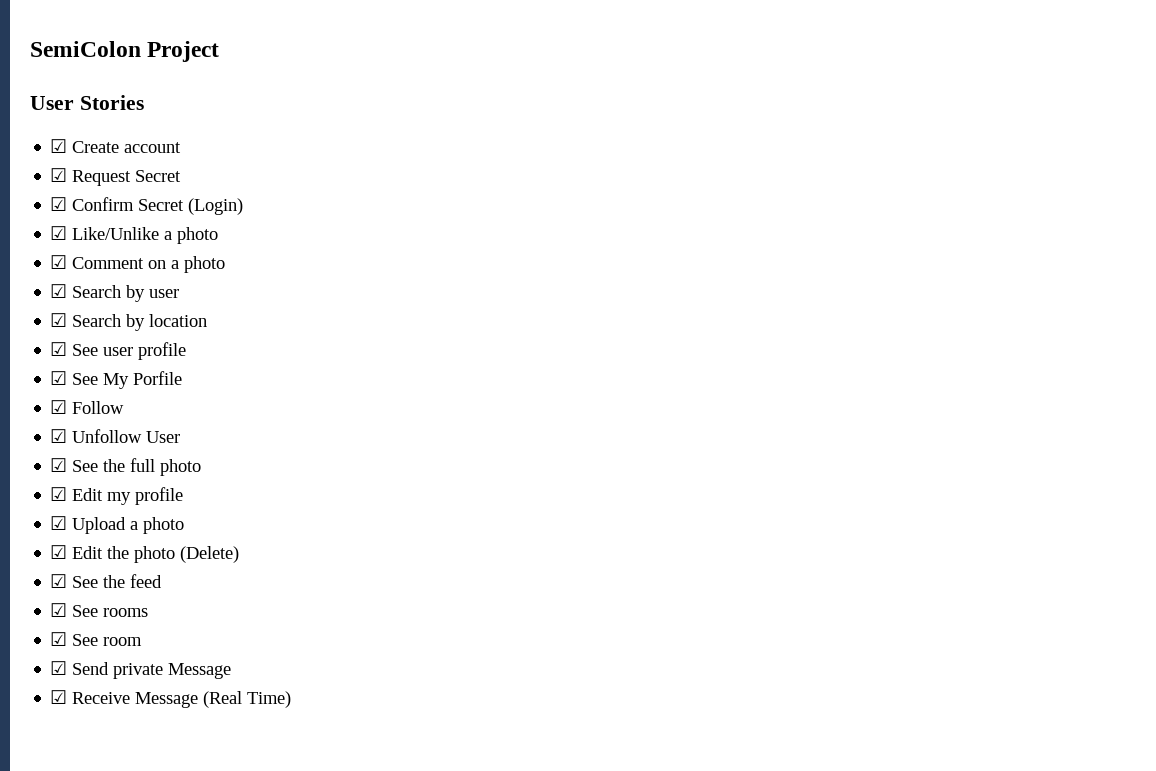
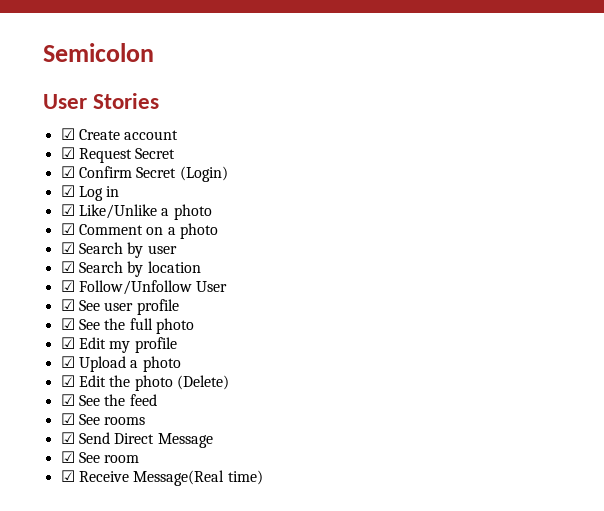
[30,41,220,62] SemiColon Project -> [43,43,154,62] Semicolon
(244, 206) none -> [60,185,120,201] // ☑ Log in
(208, 320) none -> [60,280,228,295] // ☑ Follow/Unfollow User
[50,371,183,389] [50,400,125,414] [50,429,181,443] // ☑ See My Porfile // ☑ Follow // ☑ Unfollow User -> (179, 307) none
(149, 612) none -> [60,432,213,448] // ☑ Send Direct Message
[50,661,232,679] // ☑ Send private Message -> (140, 459) none
[135,691,292,708] Message (Real Time) -> [133,470,263,486] Message(Real time)

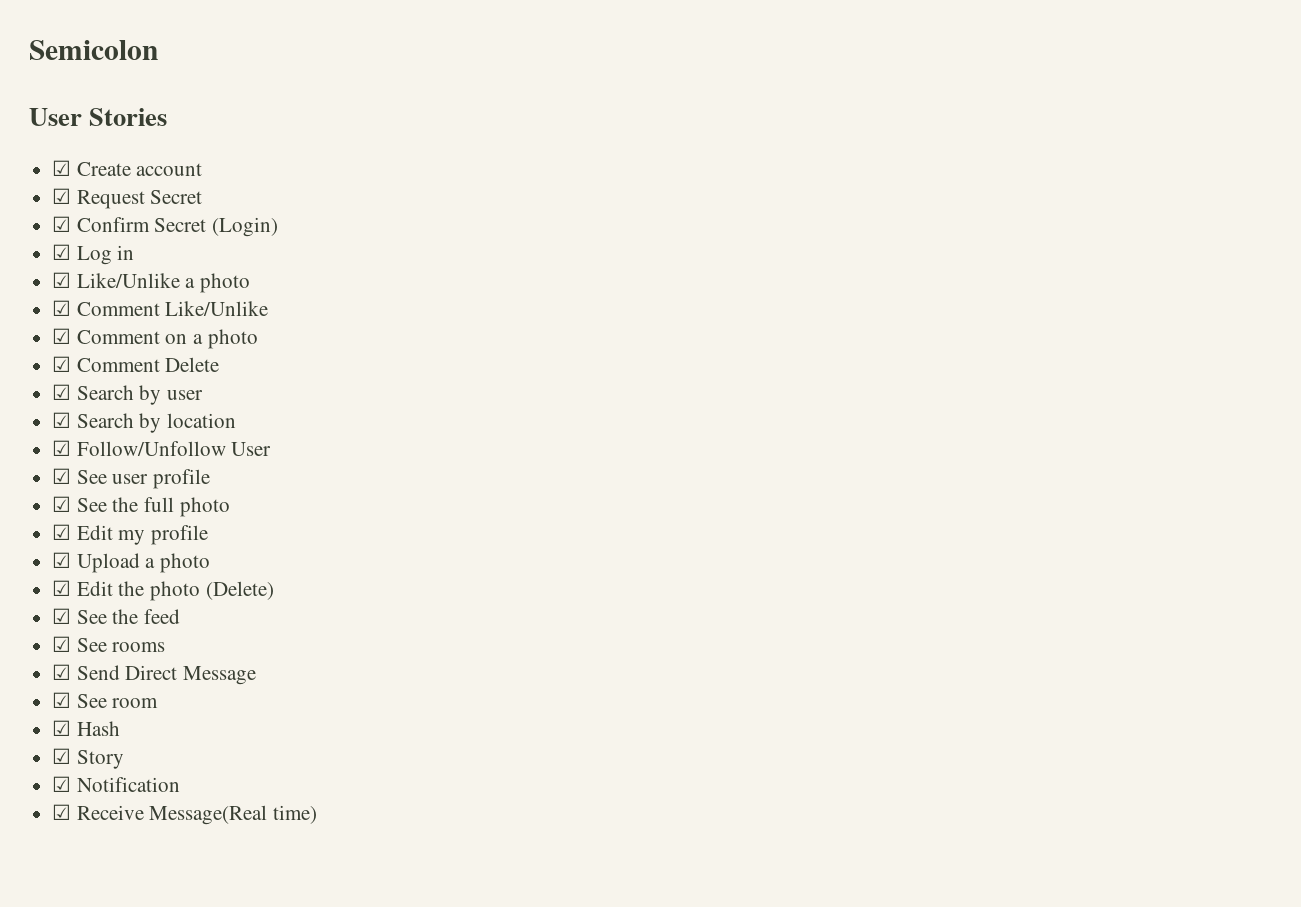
(212, 212) none -> [52,300,269,316] // ☑ Comment Like/Unlike
(218, 231) none -> [52,356,220,372] // ☑ Comment Delete
(140, 459) none -> [52,720,120,736] [52,748,124,769] [52,776,180,792] // ☑ Hash // ☑ Story // ☑ Notification

